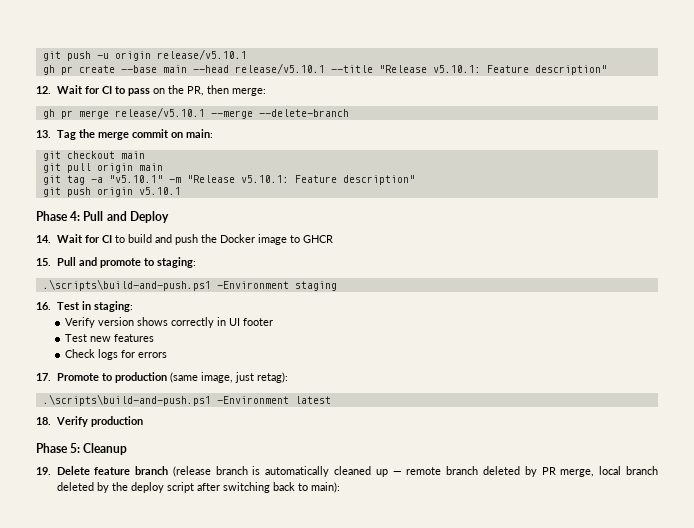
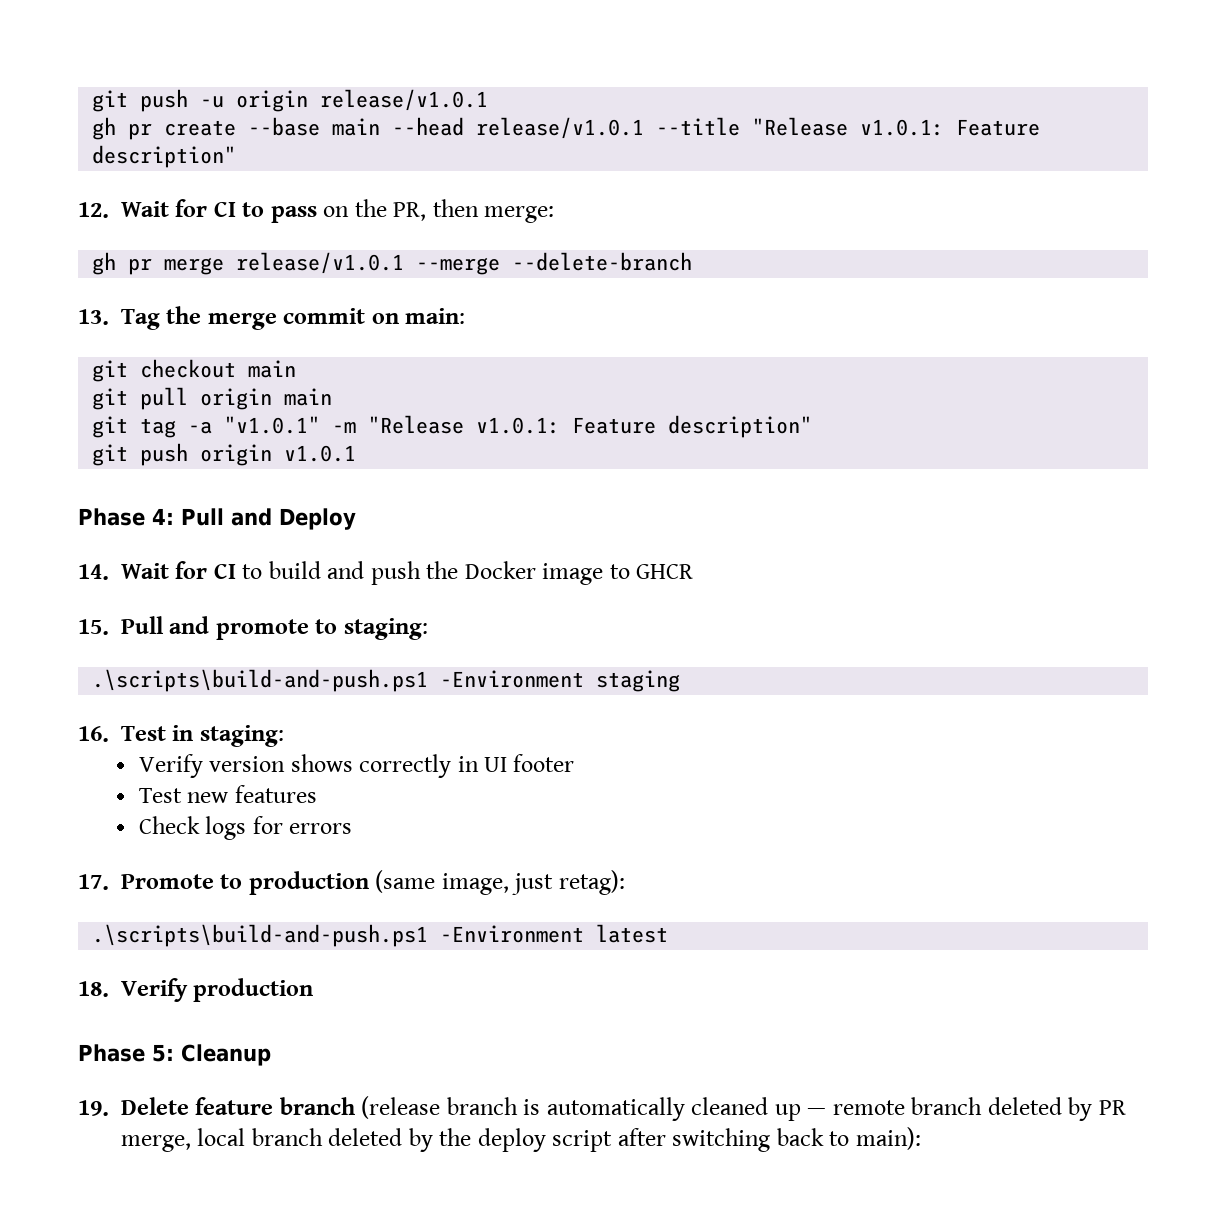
[156,49,247,60] release/v5.10.1 -> [320,89,489,111] release/v1.0.1
[234,63,325,74] release/v5.10.1 -> [476,117,645,139] release/v1.0.1
[432,65,481,73] v5.10.1: -> [860,119,945,136] v1.0.1:
[114,107,205,118] release/v5.10.1 -> [236,252,405,274] release/v1.0.1
[108,175,163,183] "v5.10.1" -> [224,416,321,434] "v1.0.1"
[240,175,289,183] v5.10.1: -> [476,417,561,434] v1.0.1:
[138,187,181,195] v5.10.1 -> [284,445,357,462] v1.0.1

